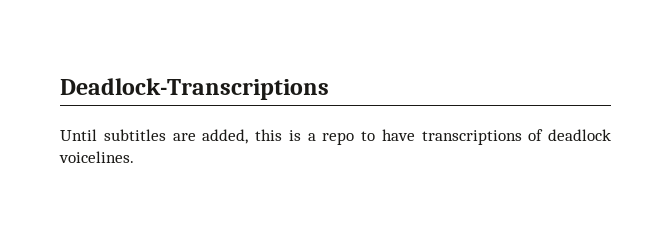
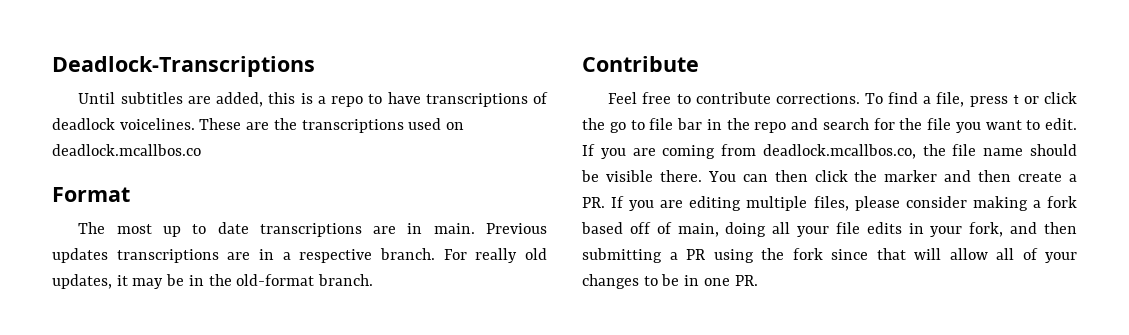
(134, 157) none -> [199,118,465,133] [52,144,201,156] [52,187,130,202] [78,222,547,237] [52,248,547,263] [52,274,374,289] [582,56,699,72] [608,92,1077,107] [582,118,1077,133] [582,144,1077,159] [581,170,1077,182] [582,196,1077,211] [581,222,1077,237] [582,248,1077,263] [582,274,758,289] These are the transcriptions used on deadlock.mcallbos.co // Format // The most up to date transcriptions are in main. Previous updates transcriptions are in a respective branch. For really old updates, it may be in the old-format branch. // Contribute // Feel free to contribute corrections. To find a file, press t or click the go to file bar in the repo and search for the file you want to edit. If you are coming from deadlock.mcallbos.co, the file name should be visible there. You can then click the marker and then create a PR. If you are editing multiple files, please consider making a fork based off of main, doing all your file edits in your fork, and then submitting a PR using the fork since that will allow all of your changes to be in one PR.

